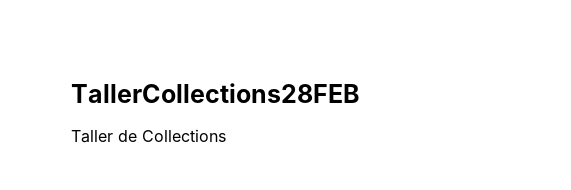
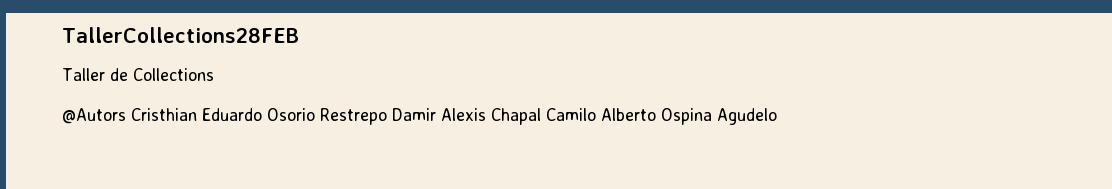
(226, 135) none -> [62,108,777,125] // @Autors Cristhian Eduardo Osorio Restrepo Damir Alexis Chapal Camilo Alberto Ospina Agudelo

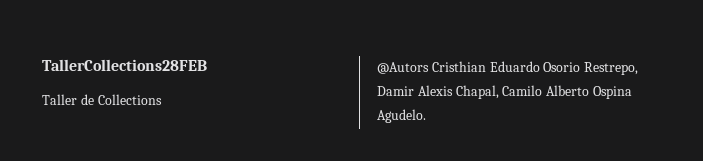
[320,108,387,125] Restrepo -> [584,62,639,75] Restrepo,
[491,108,541,125] Chapal -> [455,85,499,99] Chapal,
[717,108,777,125] Agudelo -> [377,109,426,123] Agudelo.

